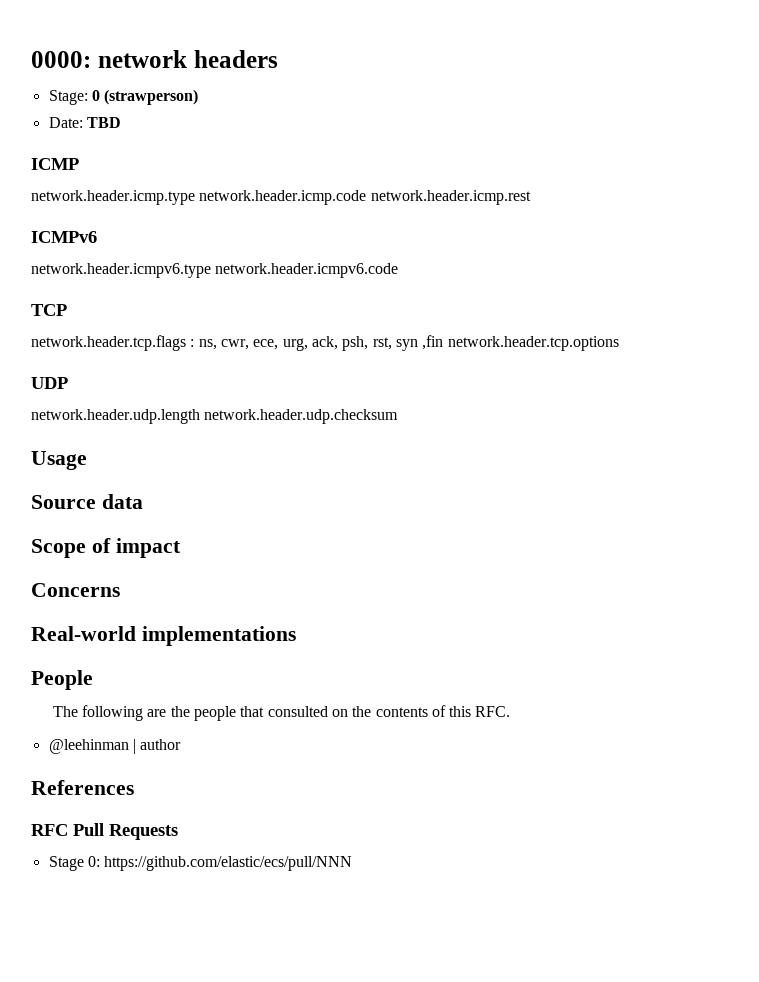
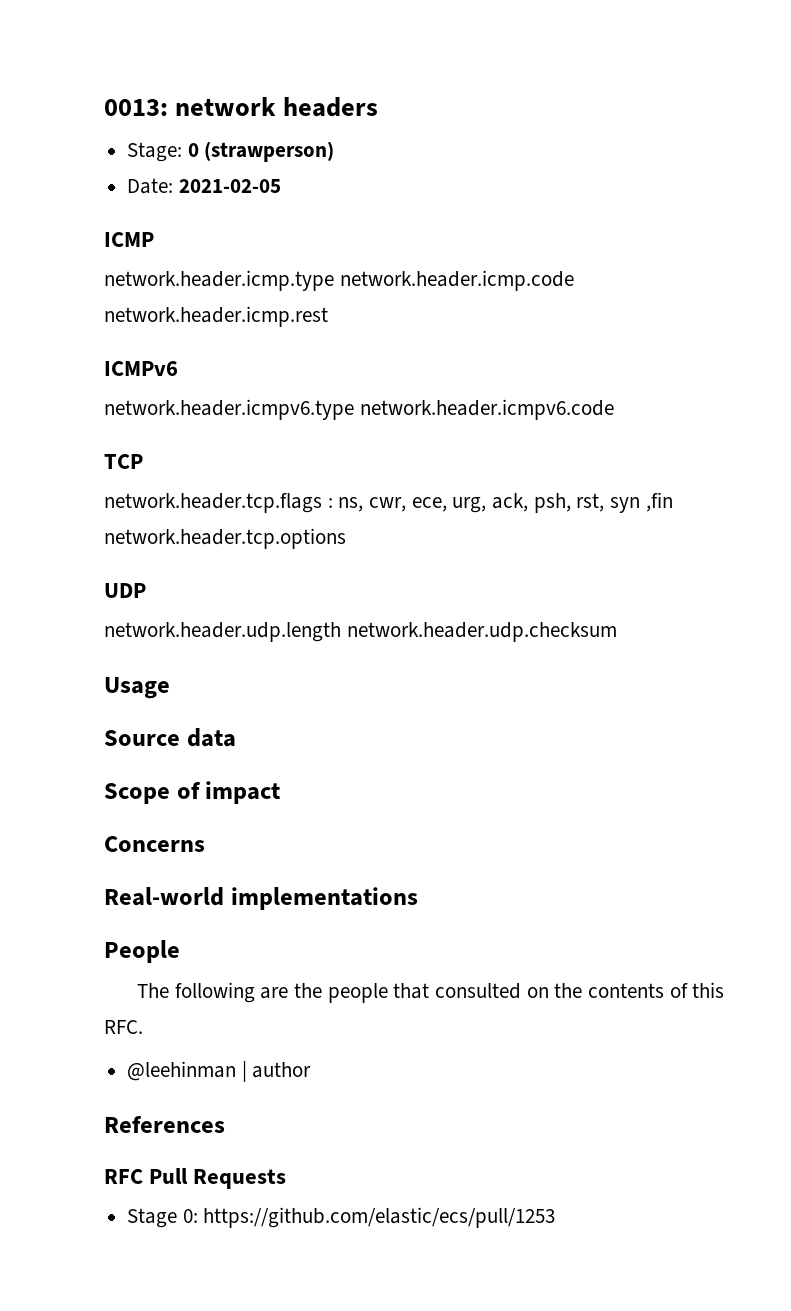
[31,51,91,68] 0000: -> [104,99,168,116] 0013:
[86,117,121,128] TBD -> [178,179,281,193] 2021-02-05
[104,856,353,871] https://github.com/elastic/ecs/pull/NNN -> [203,1207,556,1228] https://github.com/elastic/ecs/pull/1253

